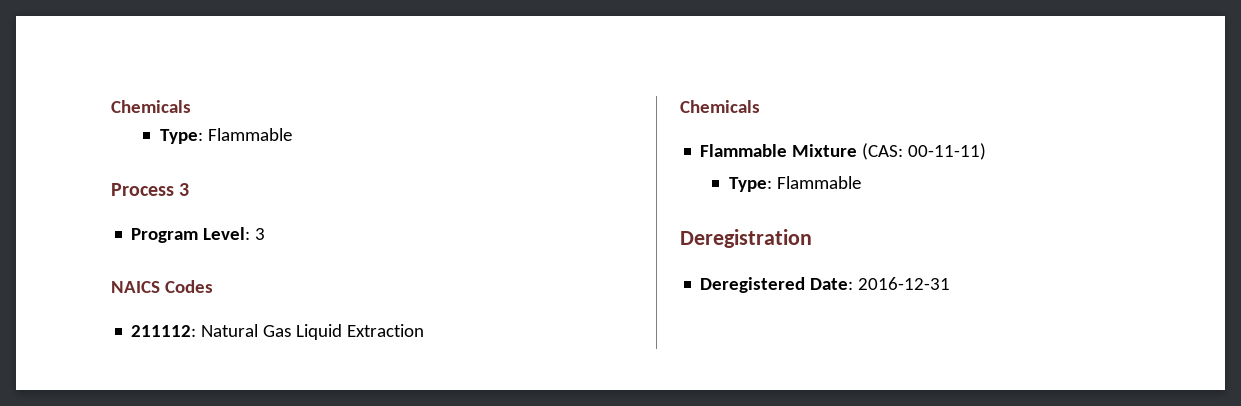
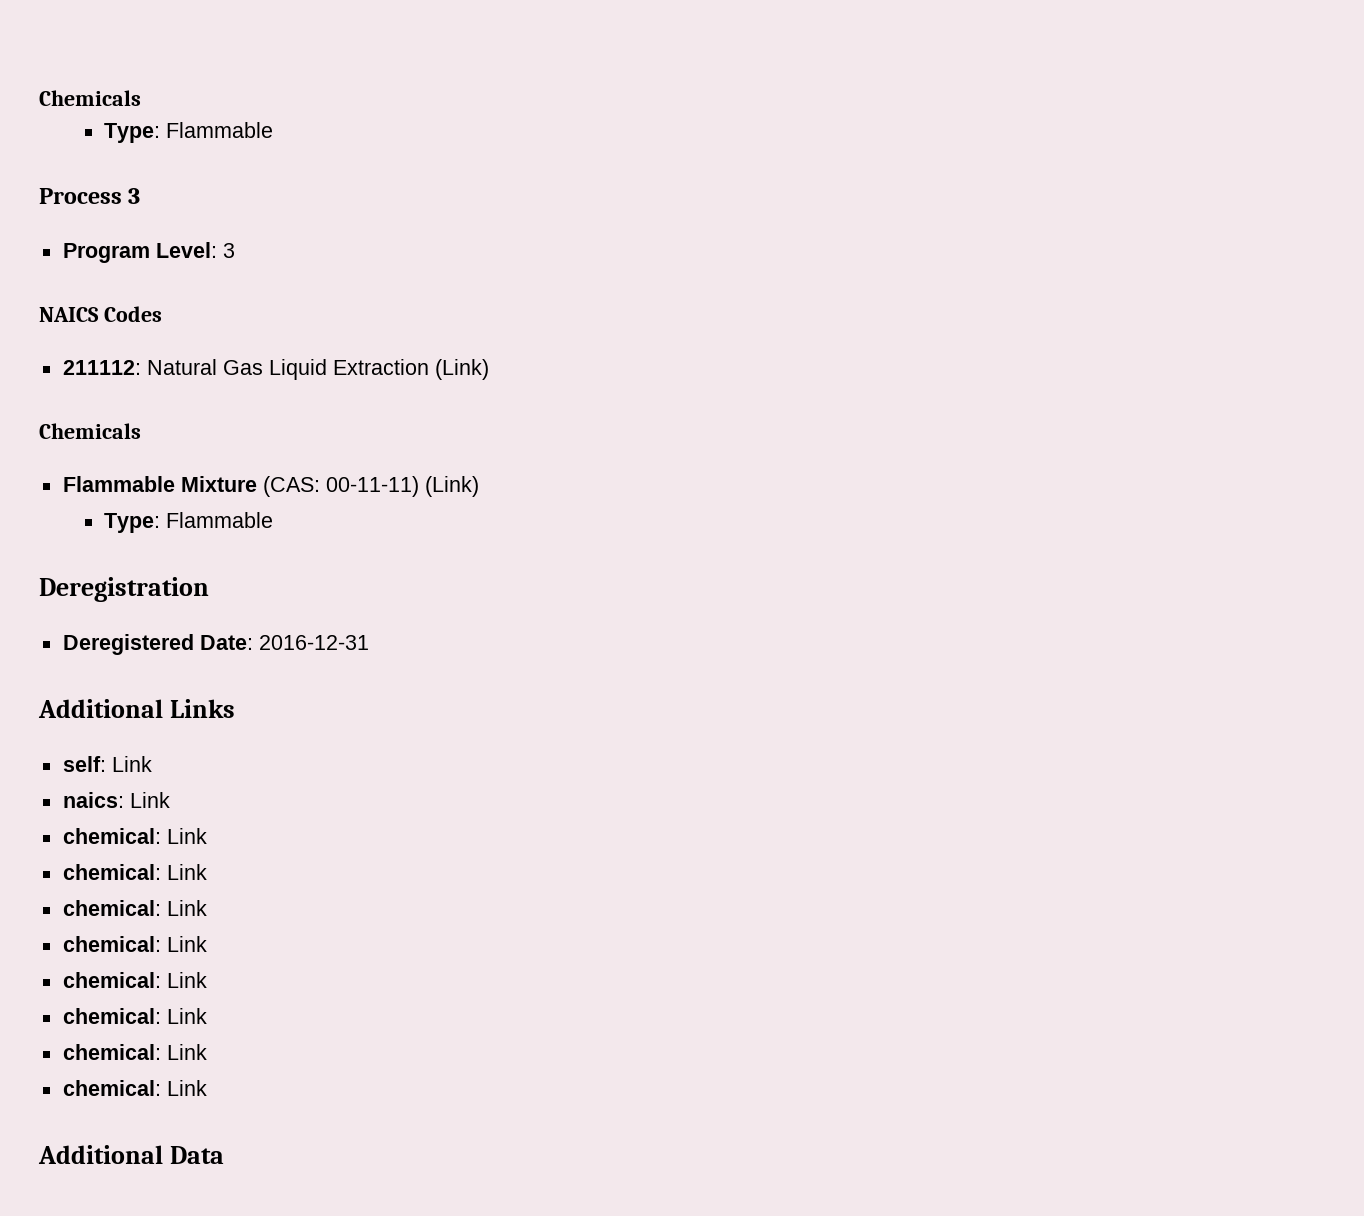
(425, 330) none -> [434,359,489,380] (Link)
(987, 151) none -> [424,476,479,497] (Link)
(951, 283) none -> [38,699,235,718] [62,756,152,772] [62,792,170,808] [62,828,207,844] [62,864,207,880] [62,900,207,916] [62,936,207,952] [62,972,207,988] [62,1008,207,1024] [62,1044,207,1060] [62,1080,207,1096] [38,1145,224,1164] // Additional Links // self: Link // naics: Link // chemical: Link // chemical: Link // chemical: Link // chemical: Link // chemical: Link // chemical: Link // chemical: Link // chemical: Link // Additional Data

